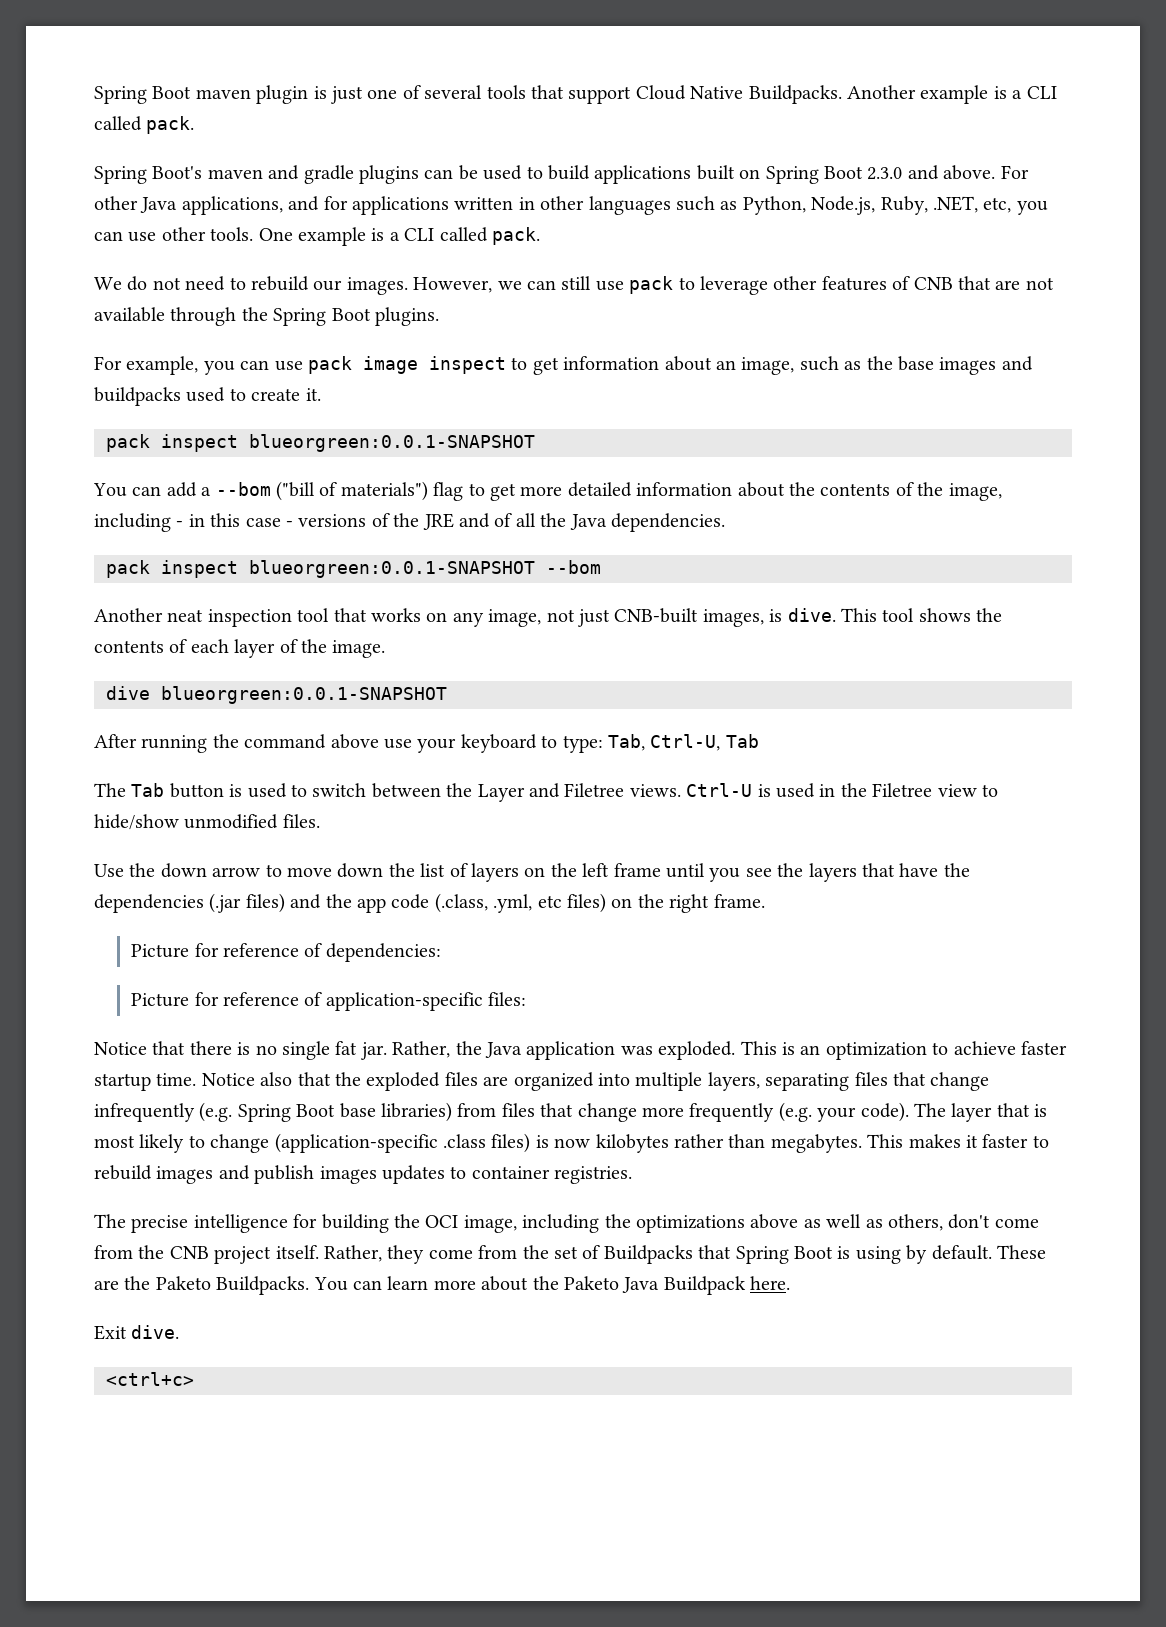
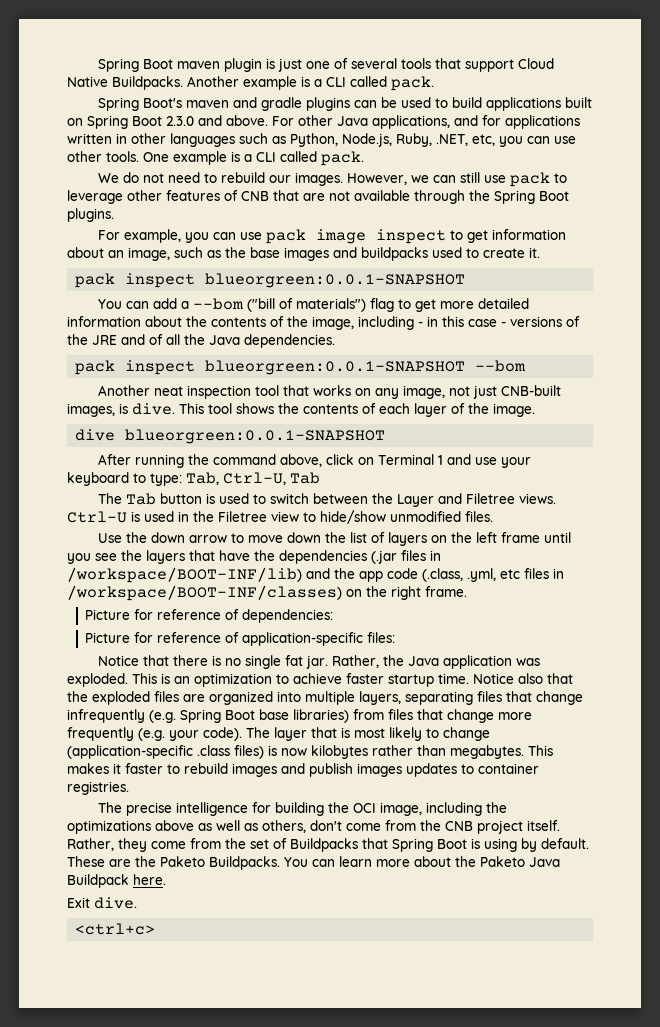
[330,734,379,749] above -> [280,454,472,467] above, click on Terminal 1 and
[245,893,285,913] files) -> [401,550,441,561] [67,567,302,583] files in /workspace/BOOT-INF/lib)
[566,893,606,913] files) -> [524,568,564,579] [67,585,342,601] files in /workspace/BOOT-INF/classes)

